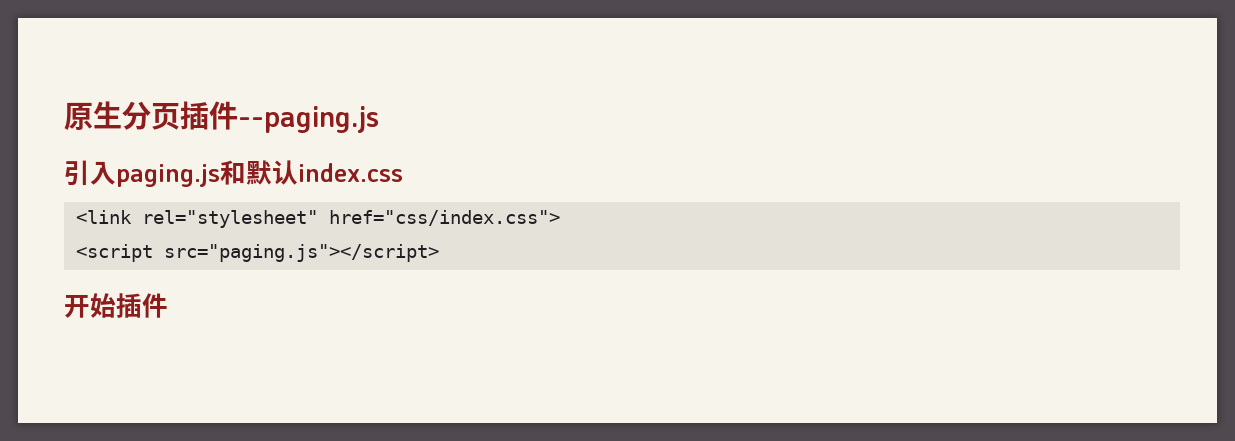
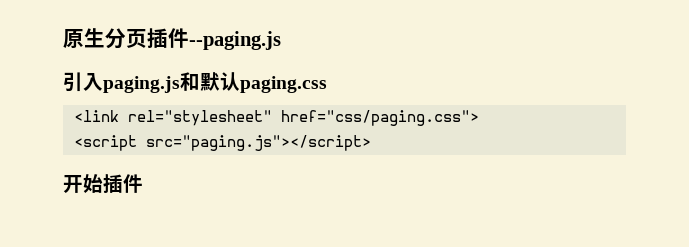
[298,163,403,182] index.css -> [240,76,327,93] paging.css
[329,210,561,226] href="css/index.css"> -> [280,110,479,126] href="css/paging.css">

